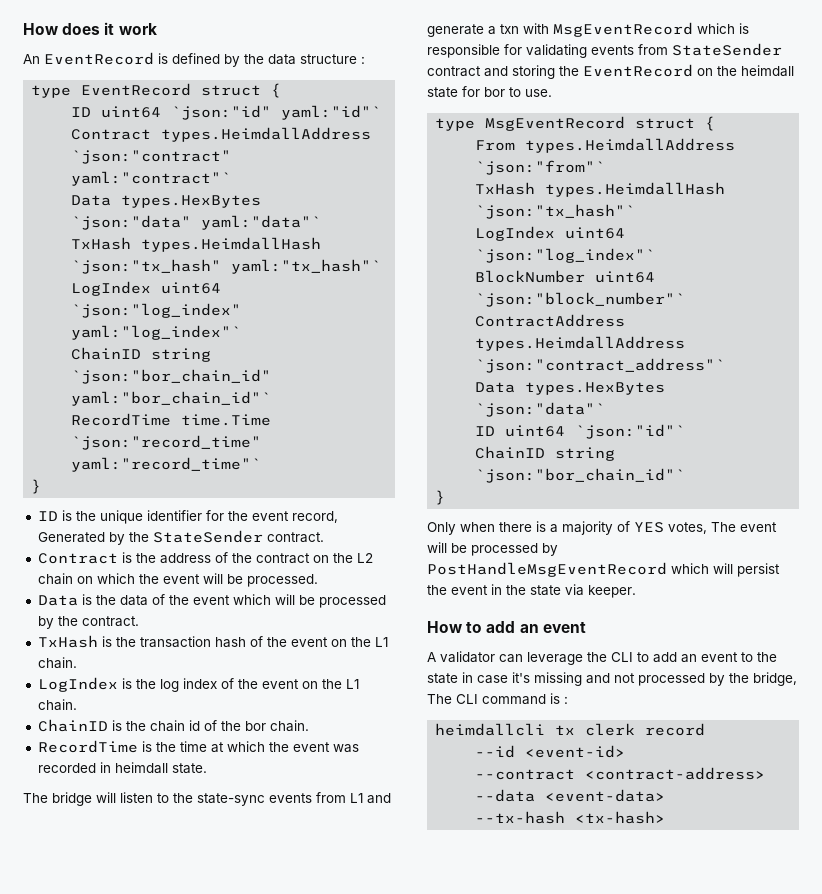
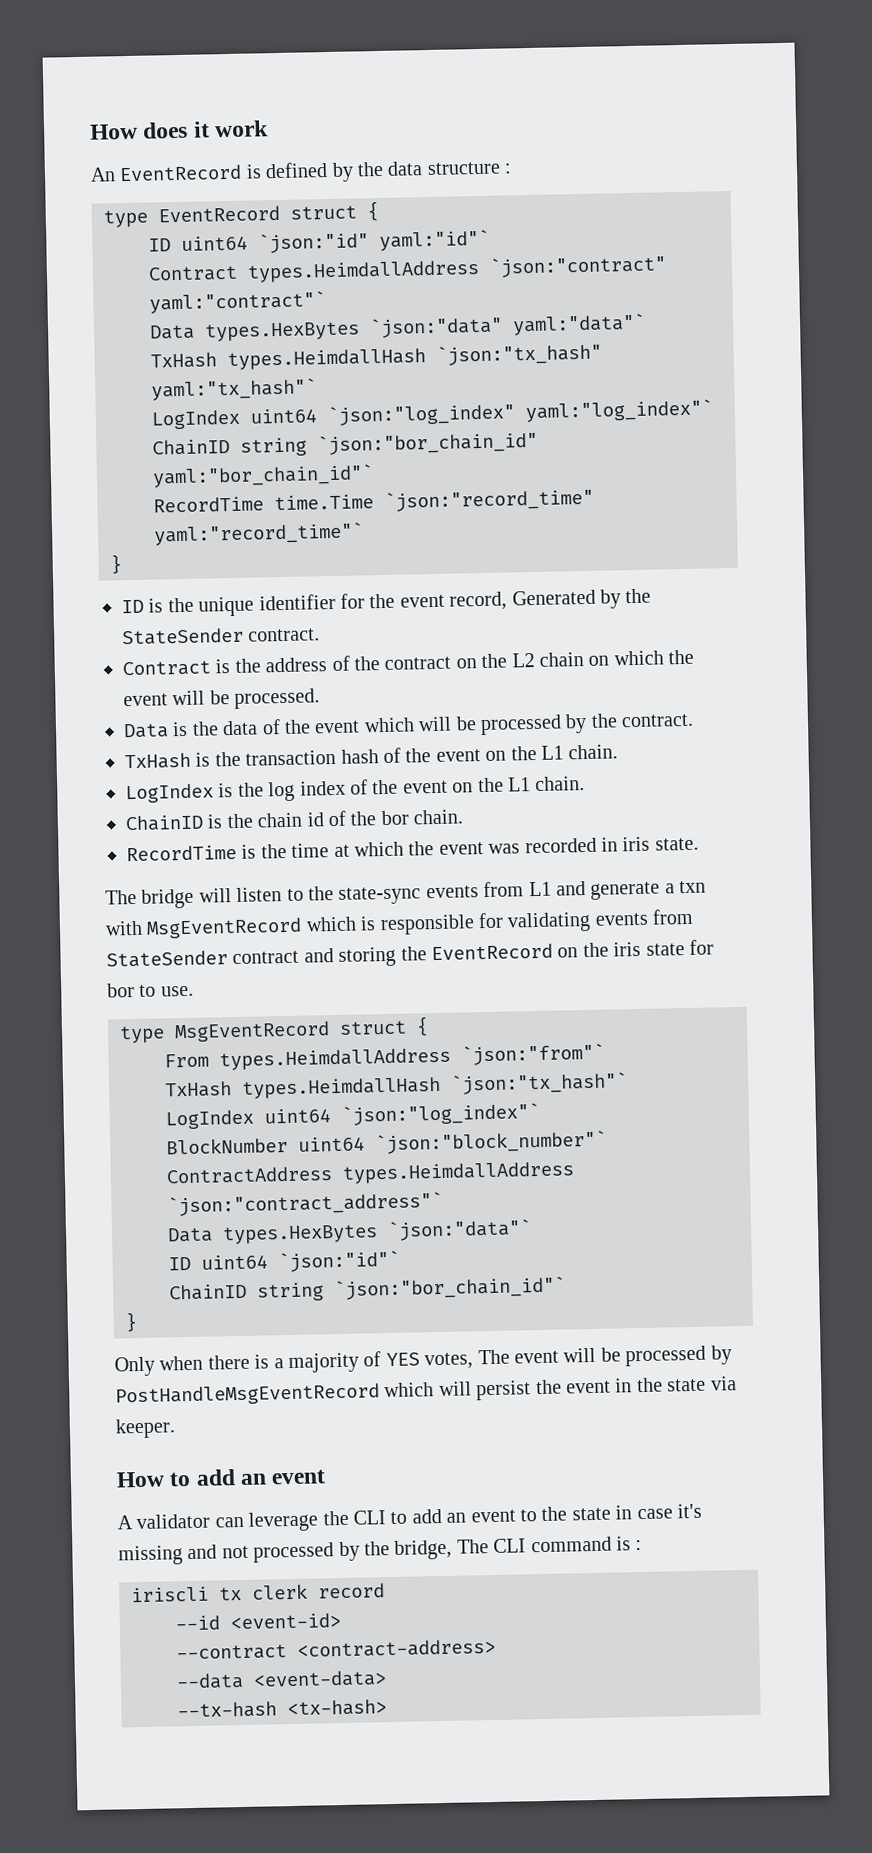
[114,762,168,774] heimdall -> [622,836,651,852] iris
[741,65,794,77] heimdall -> [613,941,642,957] iris
[435,723,546,736] heimdallcli -> [131,1586,209,1603] iriscli

